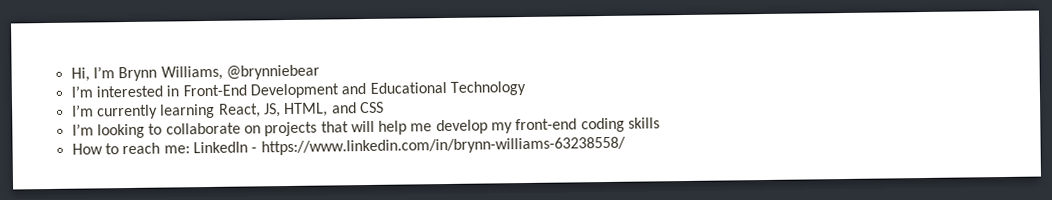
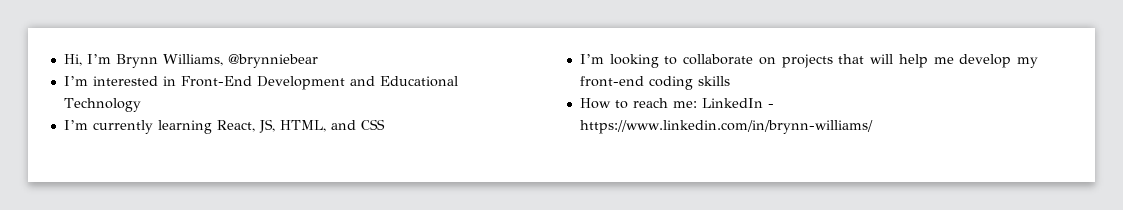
[260,136,626,156] https://www.linkedin.com/in/brynn-williams-63238558/ -> [579,120,873,134] https://www.linkedin.com/in/brynn-williams/

